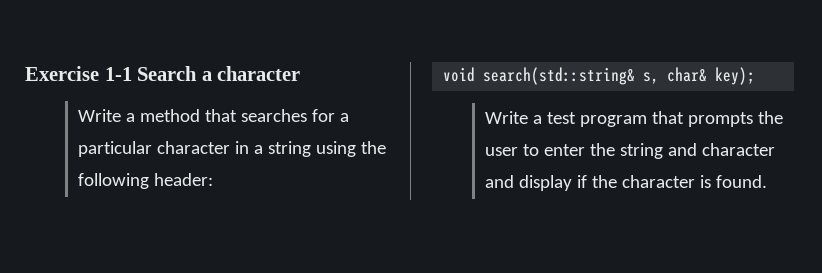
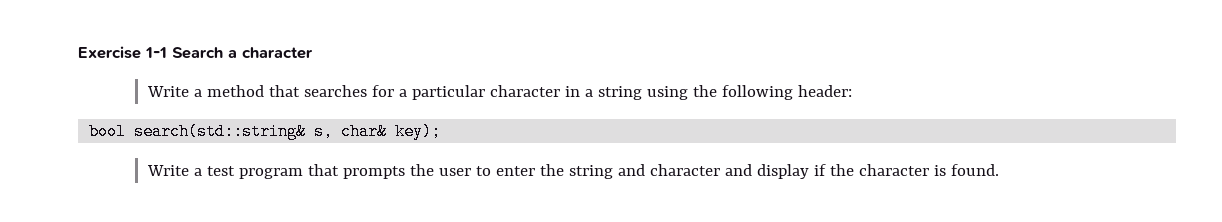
[443,67,476,82] void -> [89,123,127,140] bool

